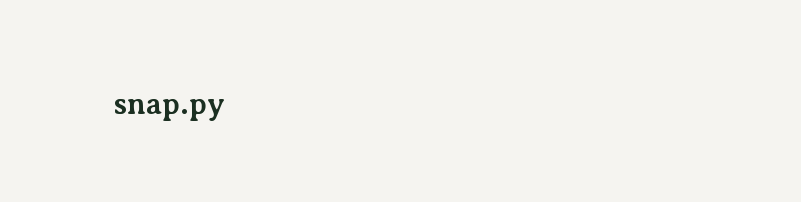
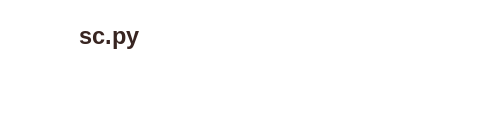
[114,99,225,121] snap.py -> [79,31,139,49] sc.py

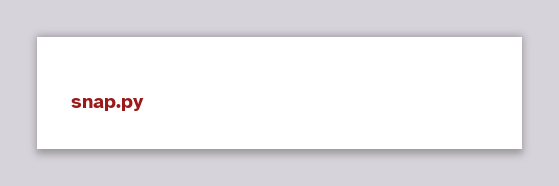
[79,31,139,49] sc.py -> [71,98,144,111] snap.py

